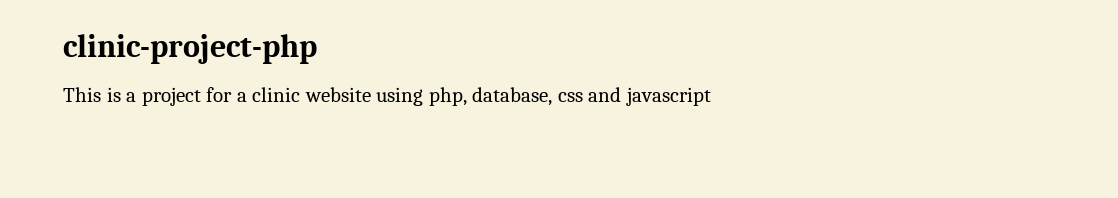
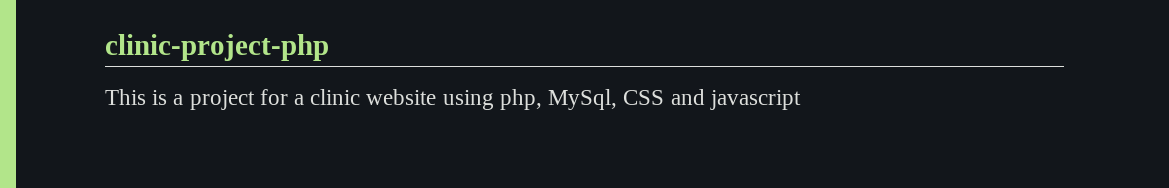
[472,87,583,106] database, css -> [548,89,665,110] MySql, CSS

